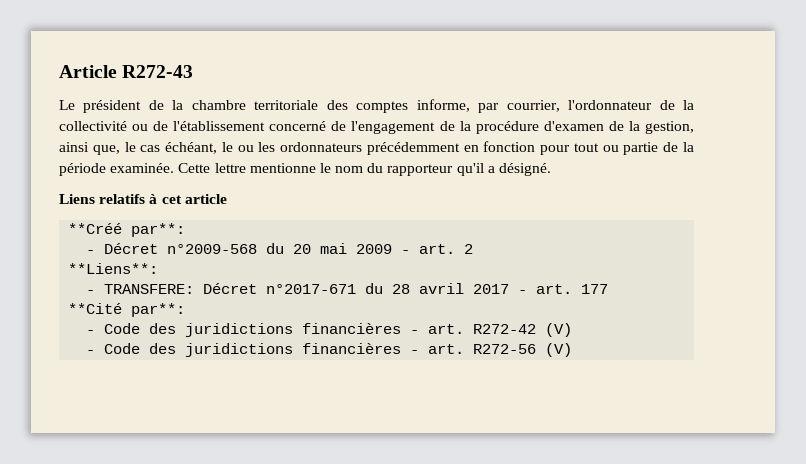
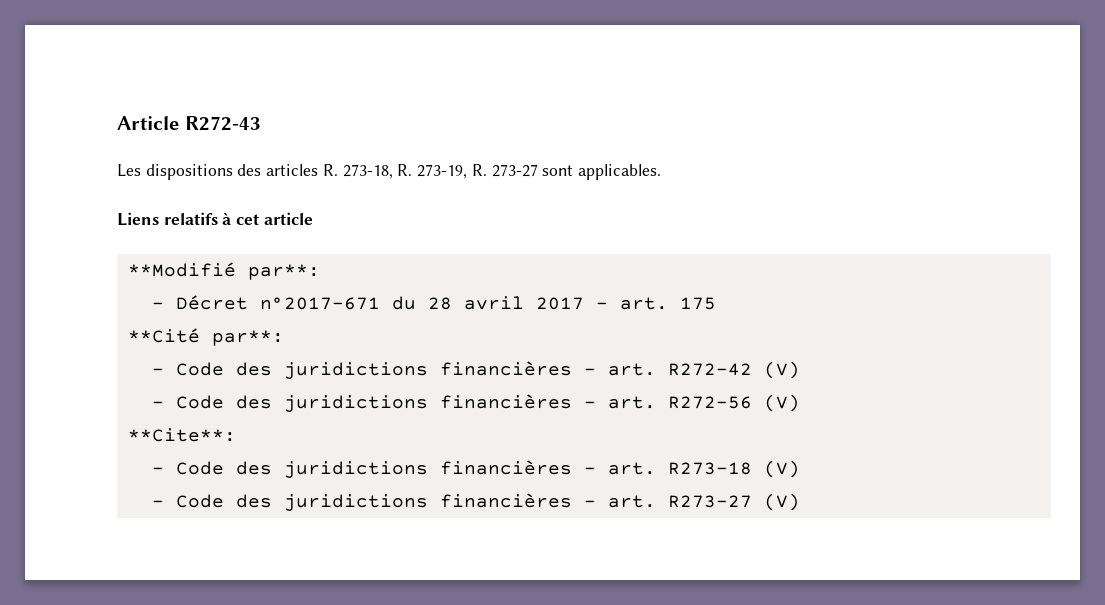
[59,99,694,113] [59,121,695,134] [59,141,694,155] [59,163,552,176] Le président de la chambre territoriale des comptes informe, par courrier, l'ordonnateur de la collectivité ou de l'établissement concerné de l'engagement de la procédure d'examen de la gestion, ainsi que, le cas échéant, le ou les ordonnateurs précédemment en fonction pour tout ou partie de la période examinée. Cette lettre mentionne le nom du rapporteur qu'il a désigné. -> [117,164,661,180] Les dispositions des articles R. 273-18, R. 273-19, R. 273-27 sont applicables.
[68,223,123,234] **Créé -> [127,262,236,277] **Modifié
[167,243,474,254] [68,263,159,274] [86,283,258,294] n°2009-568 du 20 mai 2009 - art. 2 // **Liens**: // - TRANSFERE: Décret -> (248, 302) none
[581,284,609,294] 177 -> [679,297,716,310] 175
(573, 350) none -> [127,428,236,442] [151,460,800,478] [151,493,800,511] // **Cite**: // - Code des juridictions financières - art. R273-18 (V) // - Code des juridictions financières - art. R273-27 (V)

